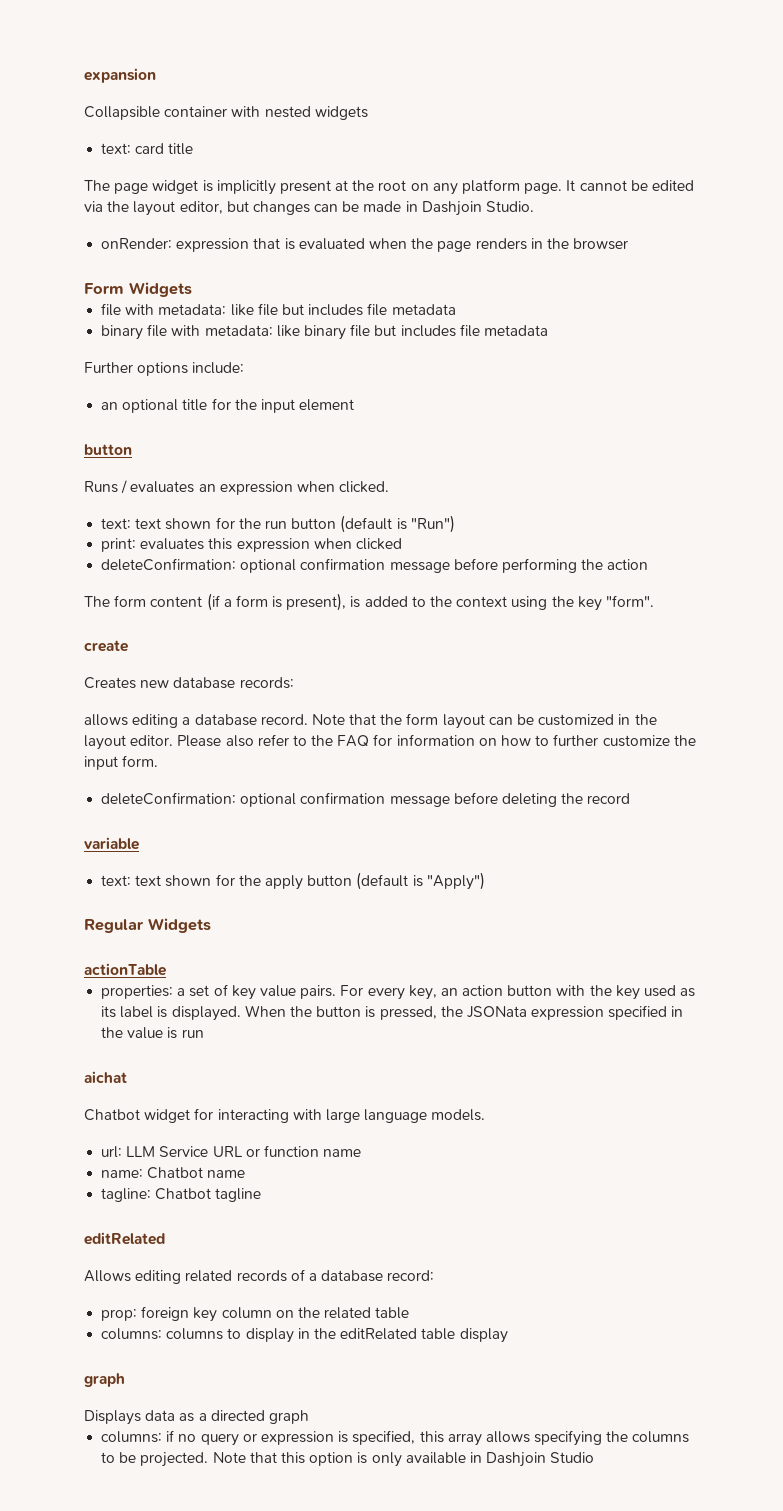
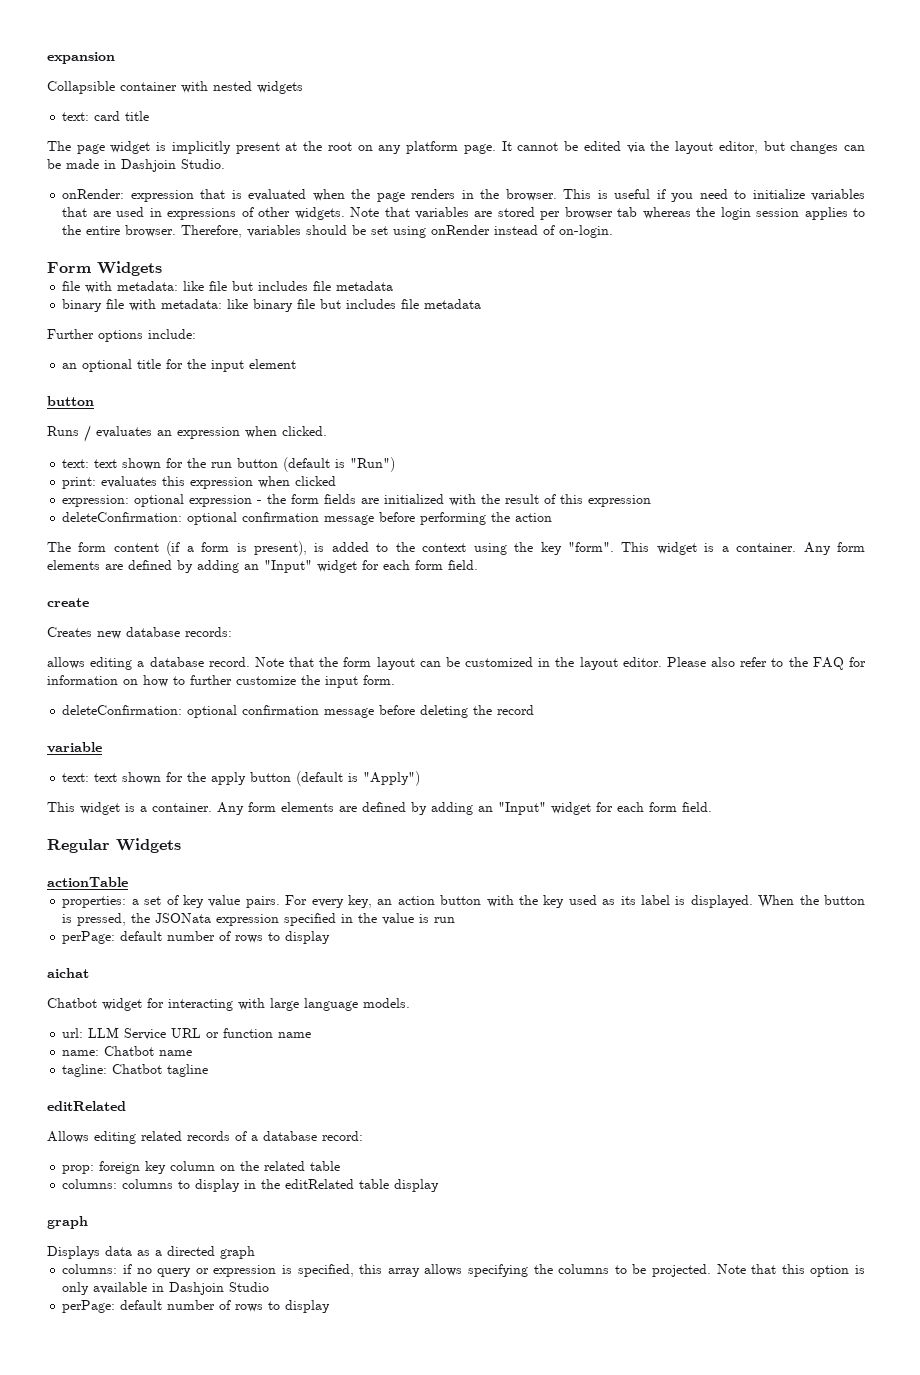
[573,238,629,250] browser -> [505,189,866,202] [62,207,866,220] [62,225,614,238] browser. This is useful if you need to initialize variables that are used in expressions of other widgets. Note that variables are stored per browser tab whereas the login session applies to the entire browser. Therefore, variables should be set using onRender instead of on-login.
(402, 544) none -> [62,494,652,507] // expression: optional expression - the form fields are initialized with the result of this expression
(654, 601) none -> [621,542,865,555] [47,560,478,573] This widget is a container. Any form elements are defined by adding an "Input" widget for each form field.
(485, 881) none -> [47,802,712,815] // This widget is a container. Any form elements are defined by adding an "Input" widget for each form field.
(204, 1033) none -> [62,931,331,944] // perPage: default number of rows to display
(595, 1457) none -> [62,1300,331,1313] // perPage: default number of rows to display

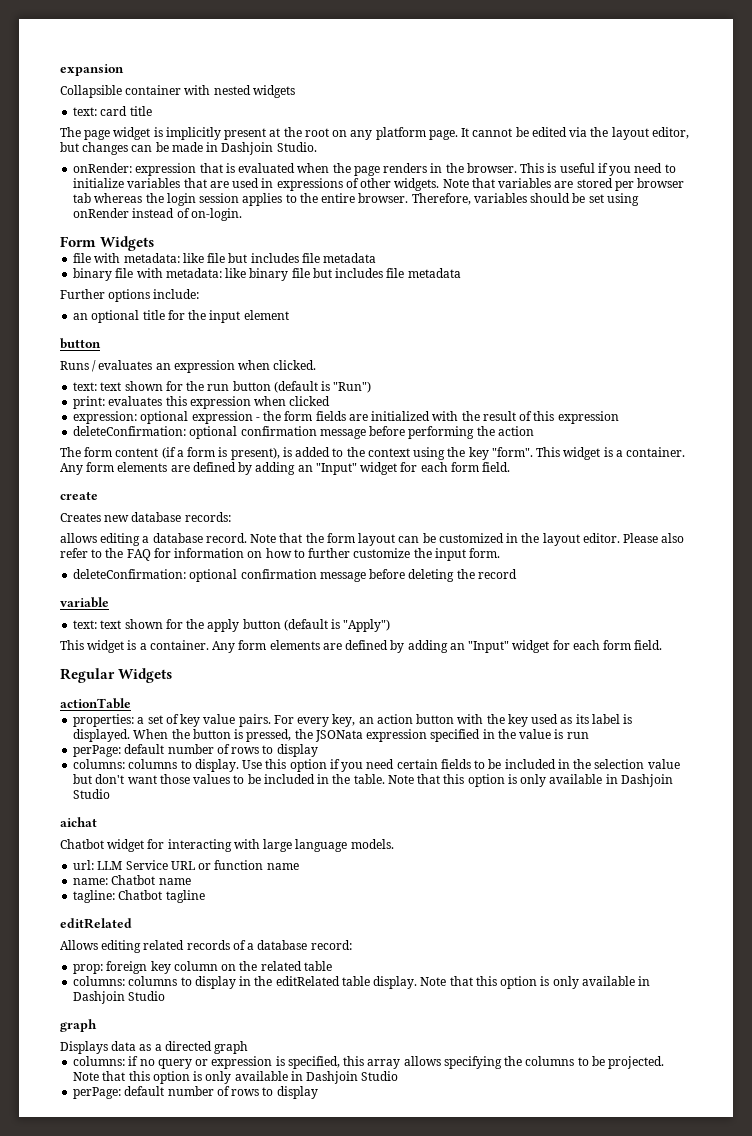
(331, 937) none -> [73,759,680,772] [73,774,673,787] [73,789,111,799] // columns: columns to display. Use this option if you need certain fields to be included in the selection value but don't want those values to be included in the table. Note that this option is only available in Dashjoin Studio
[394,1179,440,1192] display -> [373,976,651,989] [73,991,166,1004] display. Note that this option is only available in Dashjoin Studio

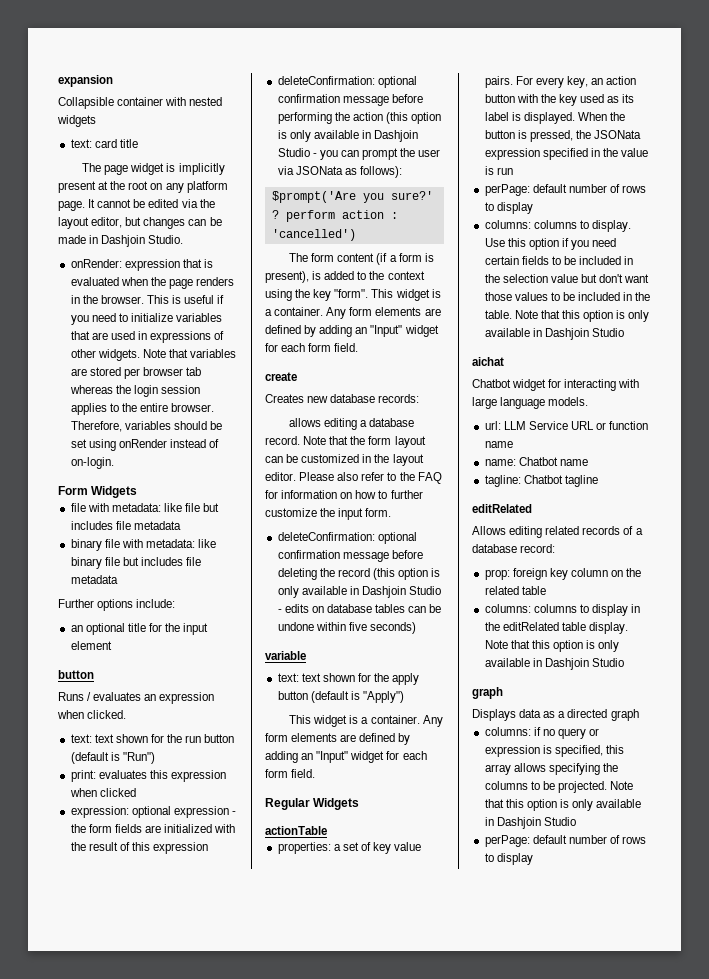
(534, 431) none -> [385,112,442,124] [277,130,419,142] [277,148,441,160] [277,166,402,178] [271,191,433,203] [271,210,398,222] [271,229,356,241] (this option is only available in Dashjoin Studio - you can prompt the user via JSONata as follows): // $prompt('Are you sure?' ? perform action : 'cancelled')
(517, 574) none -> [372,568,441,580] [277,586,442,598] [277,604,442,613] [277,622,416,634] (this option is only available in Dashjoin Studio - edits on database tables can be undone within five seconds)

